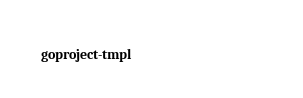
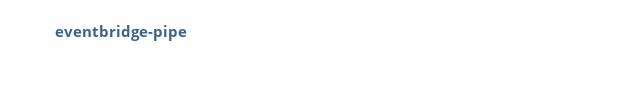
[41,48,132,62] goproject-tmpl -> [55,25,187,41] eventbridge-pipe

